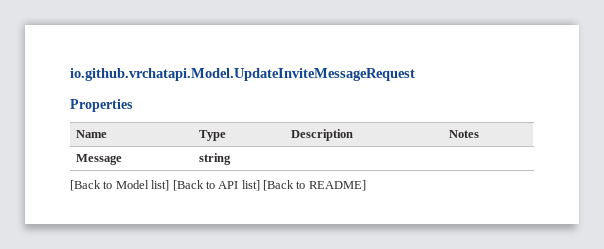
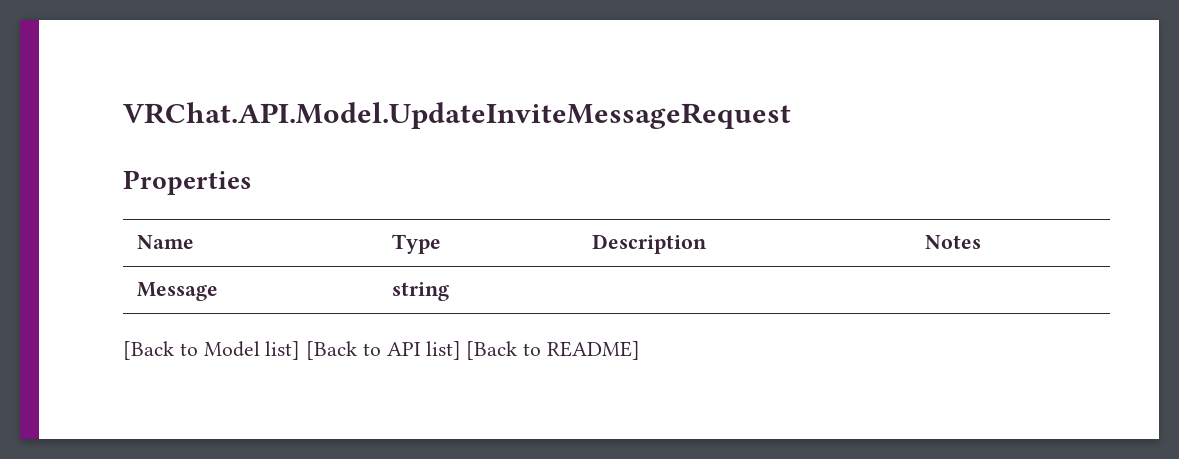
[70,68,415,81] io.github.vrchatapi.Model.UpdateInviteMessageRequest -> [123,102,791,129] VRChat.API.Model.UpdateInviteMessageRequest

